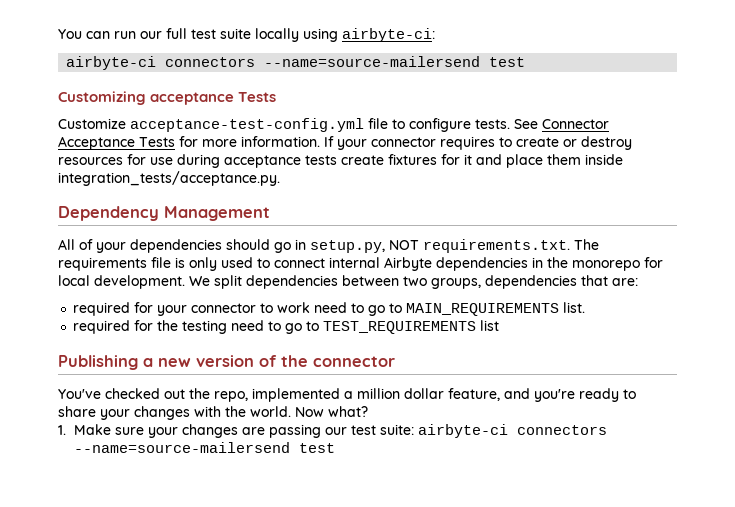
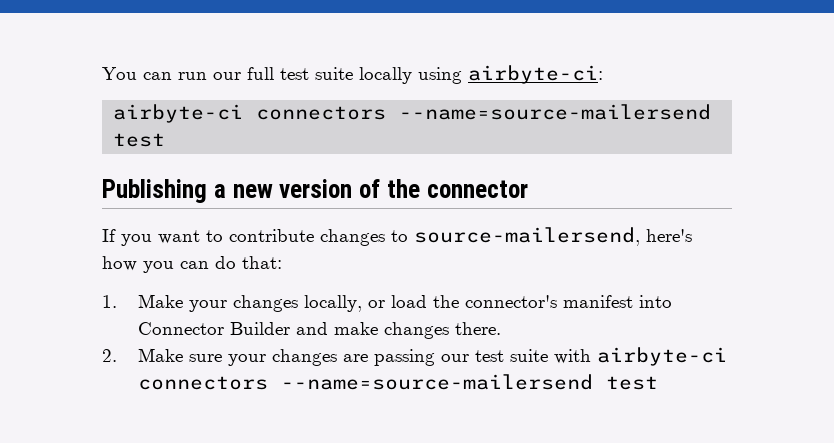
[58,91,277,105] [58,118,609,132] [58,136,632,150] [58,154,623,168] [58,171,280,186] [58,206,270,221] [58,239,599,253] [58,257,663,271] [58,275,638,289] [73,302,586,316] [73,320,500,334] // Customizing acceptance Tests // Customize acceptance-test-config.yml file to configure tests. See Connector Acceptance Tests for more information. If your connector requires to create or destroy resources for use during acceptance tests create fixtures for it and place them inside integration_tests/acceptance.py. // Dependency Management // All of your dependencies should go in setup.py, NOT requirements.txt. The requirements file is only used to connect internal Airbyte dependencies in the monorepo for local development. We split dependencies between two groups, dependencies that are: // required for your connector to work need to go to MAIN_REQUIREMENTS list. // required for the testing need to go to TEST_REQUIREMENTS list -> (166, 140) none
[58,388,636,402] [58,406,368,420] [58,425,66,435] You've checked out the repo, implemented a million dollar feature, and you're ready to share your changes with the world. Now what? // 1. -> [102,227,692,246] [102,256,282,273] [102,294,672,312] [137,322,501,339] [102,349,117,362] If you want to contribute changes to source-mailersend, here's how you can do that: // 1. Make your changes locally, or load the connector's manifest into Connector Builder and make changes there. // 2.
[379,424,414,435] suite: -> [509,349,591,364] suite with

